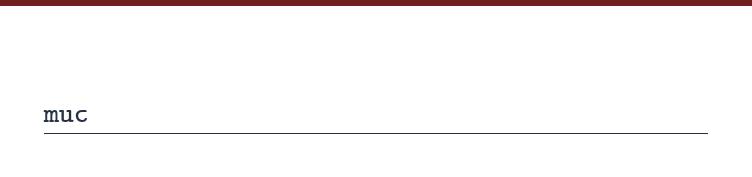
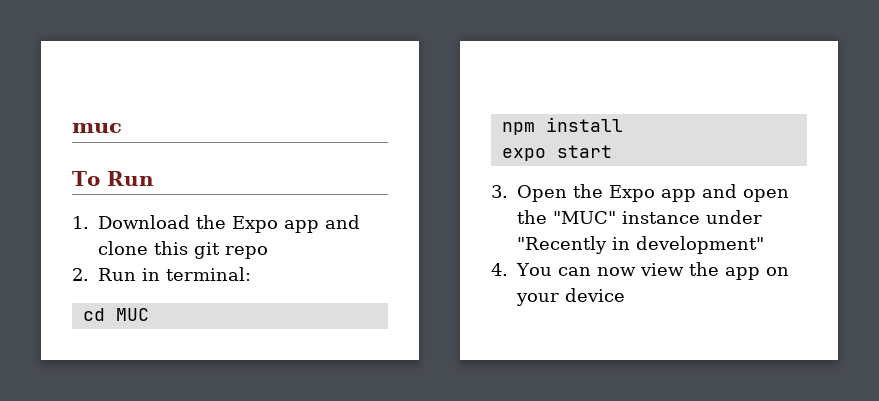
(89, 116) none -> [72,171,154,186] [72,215,360,233] [98,241,268,259] [72,267,251,281] [82,308,149,321] [501,117,623,135] [501,145,612,161] [491,184,789,202] [517,210,762,224] [517,236,764,254] [491,262,789,280] [516,288,625,306] // To Run // 1. Download the Expo app and clone this git repo // 2. Run in terminal: // cd MUC // npm install // expo start // 3. Open the Expo app and open the "MUC" instance under "Recently in development" // 4. You can now view the app on your device

